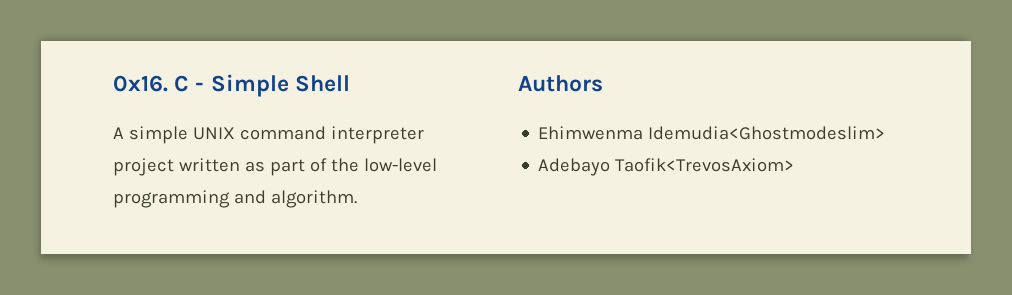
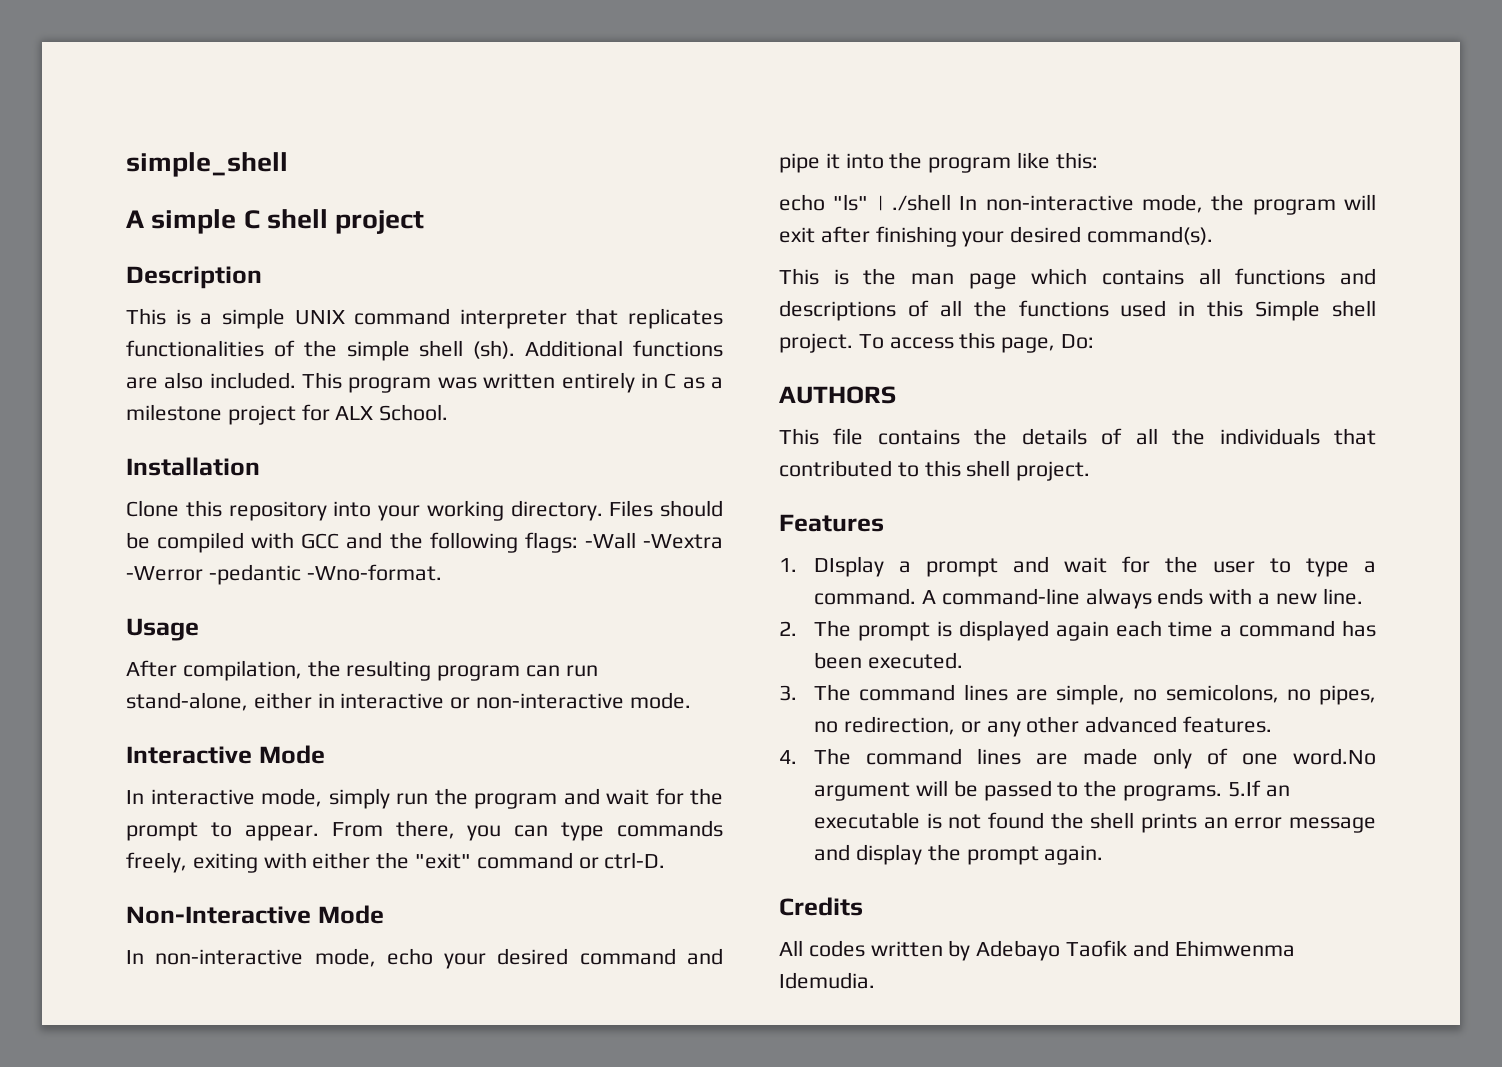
[113,74,350,97] [113,126,424,144] [113,158,437,176] [113,190,357,208] [518,75,603,92] [538,126,886,140] [538,158,795,176] 0x16. C - Simple Shell // A simple UNIX command interpreter project written as part of the low-level programming and algorithm. // Authors // Ehimwenma Idemudia<Ghostmodeslim> // Adebayo Taofik<TrevosAxiom> -> [126,152,288,177] [126,209,425,234] [126,266,262,289] [126,308,723,329] [126,340,723,361] [126,372,724,393] [126,404,449,425] [126,457,260,476] [126,500,723,521] [126,532,723,553] [126,564,442,585] [126,618,199,641] [126,660,598,681] [126,692,691,711] [126,745,325,764] [126,788,723,809] [126,820,723,841] [126,852,666,873] [126,905,384,924] [126,948,723,969] [779,152,1098,173] [779,194,1376,215] [779,226,1214,247] [779,268,1376,289] [779,300,1376,321] [779,332,1095,353] [779,386,896,404] [779,428,1376,445] [779,460,1091,481] [779,514,884,532] [779,556,1376,577] [814,588,1363,609] [779,620,1376,641] [814,652,963,669] [779,684,1376,705] [814,716,1272,737] [779,748,1376,769] [814,780,1290,801] [814,812,1376,833] [814,844,1104,865] [779,897,863,916] [779,940,1295,961] [779,972,875,989] simple_shell // A simple C shell project // Description // This is a simple UNIX command interpreter that replicates functionalities of the simple shell (sh). Additional functions are also included. This program was written entirely in C as a milestone project for ALX School. // Installation // Clone this repository into your working directory. Files should be compiled with GCC and the following flags: -Wall -Wextra -Werror -pedantic -Wno-format. // Usage // After compilation, the resulting program can run stand-alone, either in interactive or non-interactive mode. // Interactive Mode // In interactive mode, simply run the program and wait for the prompt to appear. From there, you can type commands freely, exiting with either the "exit" command or ctrl-D. // Non-Interactive Mode // In non-interactive mode, echo your desired command and pipe it into the program like this: // echo "ls" | ./shell In non-interactive mode, the program will exit after finishing your desired command(s). // This is the man page which contains all functions and descriptions of all the functions used in this Simple shell project. To access this page, Do: // AUTHORS // This file contains the details of all the individuals that contributed to this shell project. // Features // 1. DIsplay a prompt and wait for the user to type a command. A command-line always ends with a new line. // 2. The prompt is displayed again each time a command has been executed. // 3. The command lines are simple, no semicolons, no pipes, no redirection, or any other advanced features. // 4. The command lines are made only of one word.No argument will be passed to the programs. 5.If an executable is not found the shell prints an error message and display the prompt again. // Credits // All codes written by Adebayo Taofik and Ehimwenma Idemudia.

